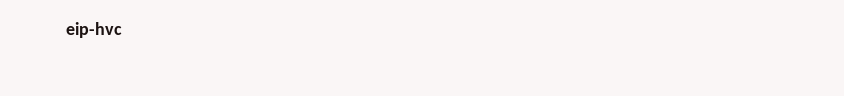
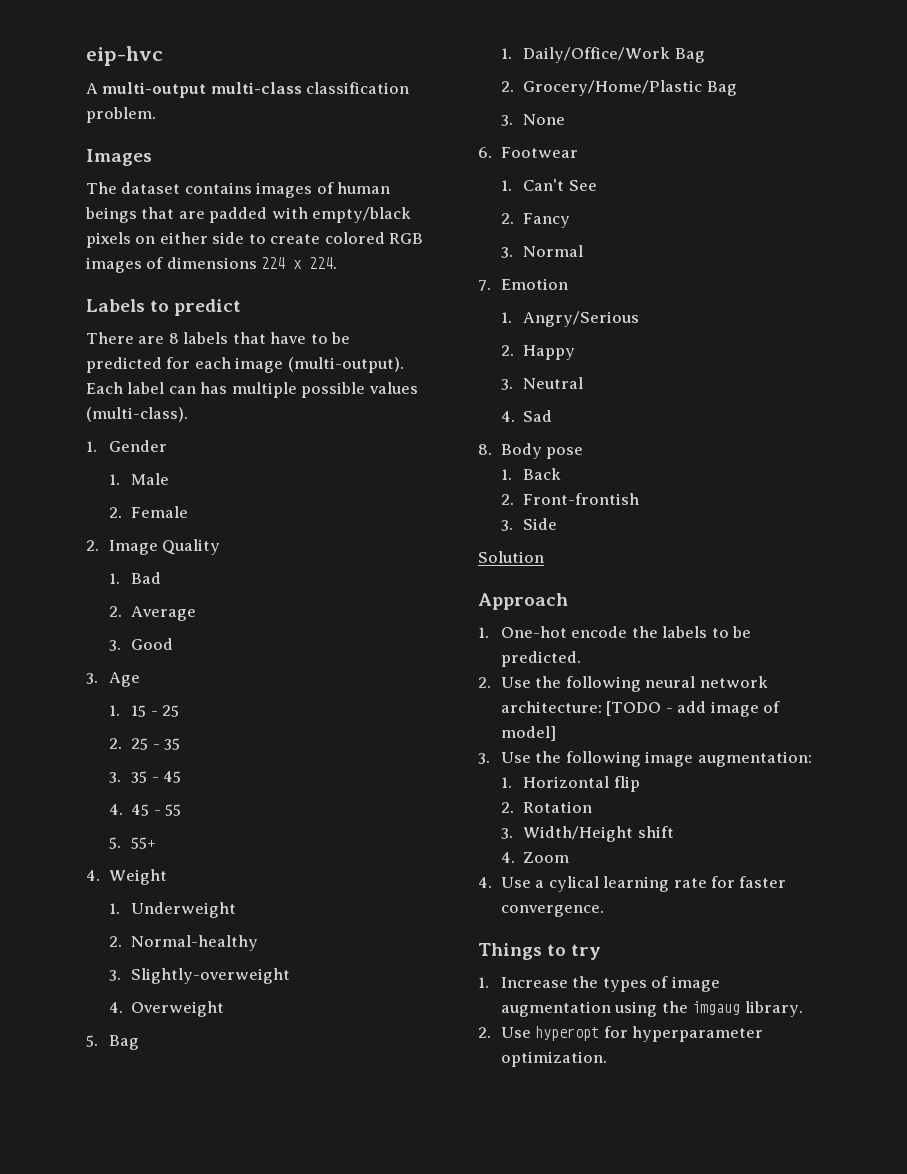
(122, 30) none -> [86,82,410,98] [86,107,156,123] [86,149,152,166] [86,182,391,198] [85,207,412,223] [86,232,424,248] [86,257,338,273] [86,299,242,316] [86,332,351,344] [86,357,404,373] [86,382,418,398] [86,407,188,422] [86,440,167,452] [108,473,170,485] [108,506,189,518] [86,539,221,555] [108,572,162,584] [108,606,197,621] [108,638,174,651] [86,672,140,687] [108,705,180,717] [108,738,181,750] [108,771,182,783] [108,804,182,816] [108,837,157,849] [86,869,167,885] [108,902,237,918] [108,935,259,951] [108,968,291,984] [108,1001,225,1017] [86,1035,139,1050] [500,47,705,63] [500,80,737,96] [500,114,566,126] [478,147,578,158] [500,179,597,191] [500,213,571,228] [500,245,584,258] [478,278,568,291] [500,311,640,327] [500,345,576,360] [500,377,584,390] [500,410,553,422] [478,443,584,459] [500,468,562,480] [500,493,640,505] [500,518,558,531] [478,551,544,563] [478,593,568,610] [478,626,752,638] [500,651,581,667] [478,676,768,692] [500,701,781,717] [500,726,556,741] [478,751,812,767] [500,776,640,792] [500,801,593,813] [500,826,674,842] [500,852,570,863] [478,876,787,892] [500,905,604,917] [478,943,602,960] [478,976,720,992] [500,1001,803,1017] [478,1026,764,1042] [500,1051,607,1067] // A multi-output multi-class classification problem. // Images // The dataset contains images of human beings that are padded with empty/black pixels on either side to create colored RGB images of dimensions 224 x 224. // Labels to predict // There are 8 labels that have to be predicted for each image (multi-output). Each label can has multiple possible values (multi-class). // 1. Gender // 1. Male // 2. Female // 2. Image Quality // 1. Bad // 2. Average // 3. Good // 3. Age // 1. 15 - 25 // 2. 25 - 35 // 3. 35 - 45 // 4. 45 - 55 // 5. 55+ // 4. Weight // 1. Underweight // 2. Normal-healthy // 3. Slightly-overweight // 4. Overweight // 5. Bag // 1. Daily/Office/Work Bag // 2. Grocery/Home/Plastic Bag // 3. None // 6. Footwear // 1. Can't See // 2. Fancy // 3. Normal // 7. Emotion // 1. Angry/Serious // 2. Happy // 3. Neutral // 4. Sad // 8. Body pose // 1. Back // 2. Front-frontish // 3. Side // Solution // Approach // 1. One-hot encode the labels to be predicted. // 2. Use the following neural network architecture: [TODO - add image of model] // 3. Use the following image augmentation: // 1. Horizontal flip // 2. Rotation // 3. Width/Height shift // 4. Zoom // 4. Use a cylical learning rate for faster convergence. // Things to try // 1. Increase the types of image augmentation using the imgaug library. // 2. Use hyperopt for hyperparameter optimization.

